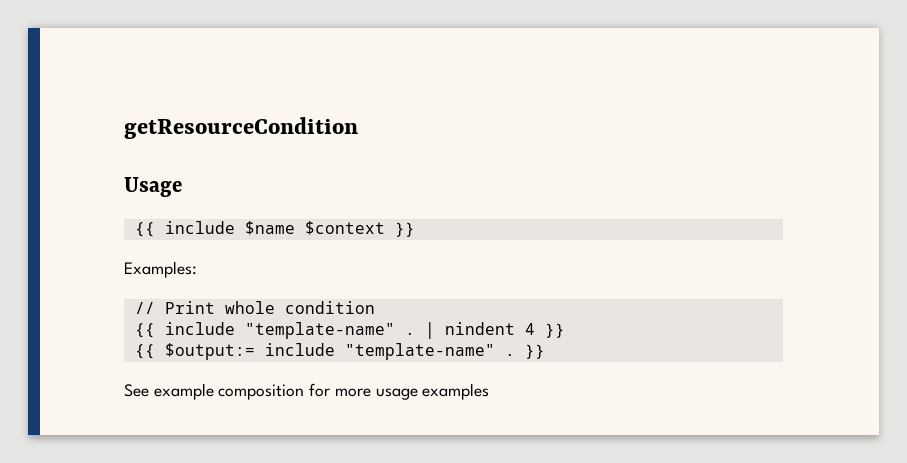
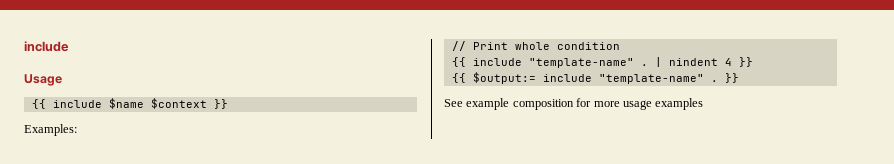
[124,117,358,139] getResourceCondition -> [24,41,69,52] include

